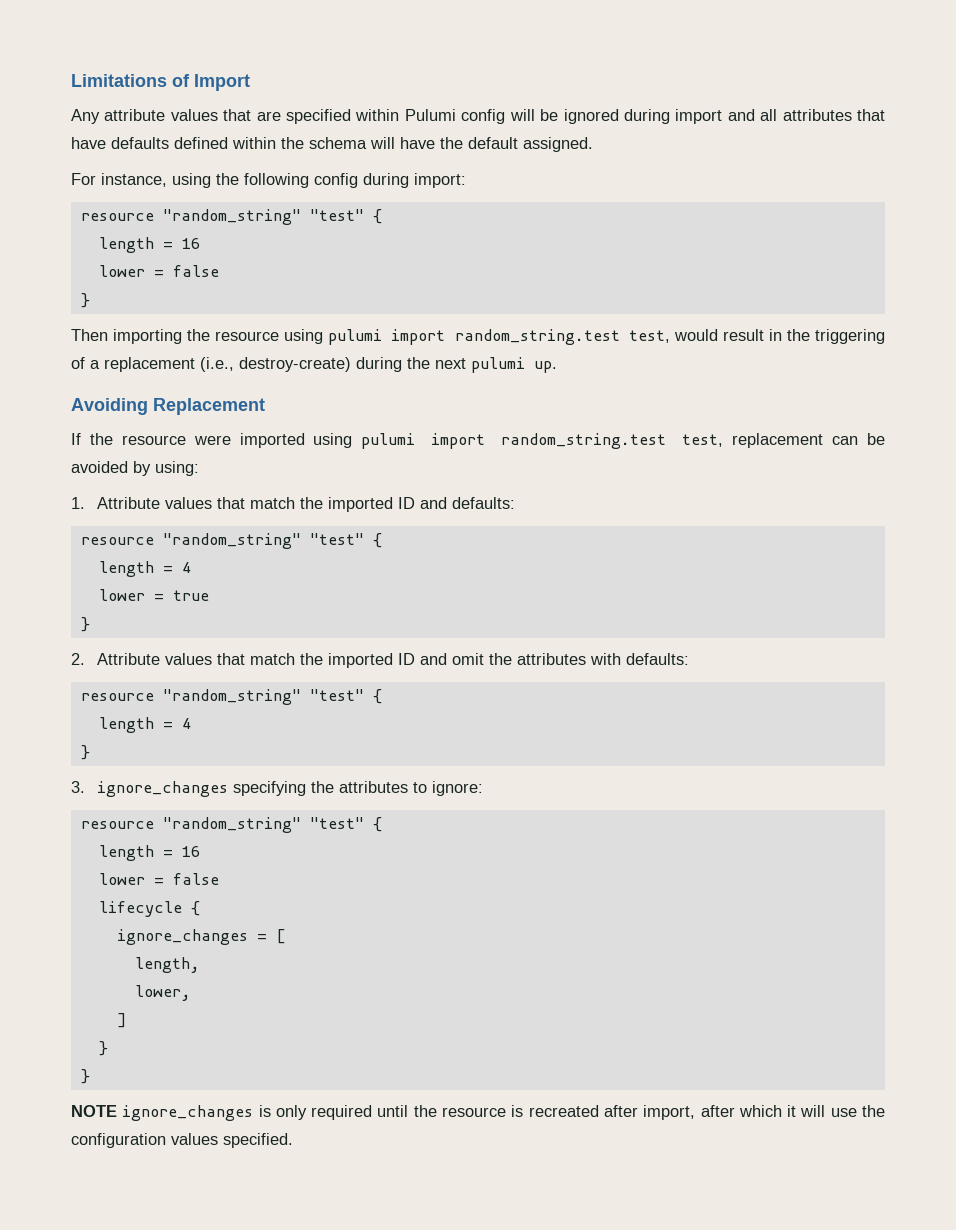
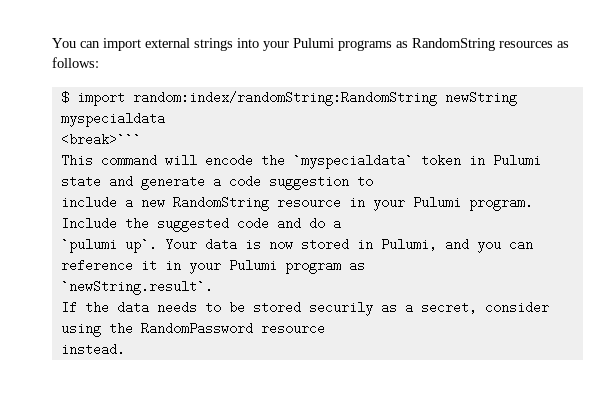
[71,74,250,91] [71,109,885,124] [71,137,593,152] [71,173,466,188] [80,209,382,225] [98,237,200,253] [98,265,219,277] [80,293,90,308] [71,329,885,345] [71,357,557,373] [71,398,265,415] [71,433,886,449] [71,461,199,476] [71,497,515,512] [80,533,382,549] [98,561,191,577] [98,589,209,601] [80,617,90,632] [71,653,689,668] [80,689,382,705] [98,717,191,733] [80,745,90,760] [71,781,483,797] [80,817,382,833] [98,845,200,861] [98,873,219,885] [98,901,200,917] [116,929,286,945] [134,957,200,973] [134,985,191,1001] [116,1013,127,1028] [98,1041,108,1056] [80,1069,90,1084] [71,1105,885,1121] [71,1133,293,1148] Limitations of Import // Any attribute values that are specified within Pulumi config will be ignored during import and all attributes that have defaults defined within the schema will have the default assigned. // For instance, using the following config during import: // resource "random_string" "test" { // length = 16 // lower = false // } // Then importing the resource using pulumi import random_string.test test, would result in the triggering of a replacement (i.e., destroy-create) during the next pulumi up. // Avoiding Replacement // If the resource were imported using pulumi import random_string.test test, replacement can be avoided by using: // 1. Attribute values that match the imported ID and defaults: // resource "random_string" "test" { // length = 4 // lower = true // } // 2. Attribute values that match the imported ID and omit the attributes with defaults: // resource "random_string" "test" { // length = 4 // } // 3. ignore_changes specifying the attributes to ignore: // resource "random_string" "test" { // length = 16 // lower = false // lifecycle { // ignore_changes = [ // length, // lower, // ] // } // } // NOTE ignore_changes is only required until the resource is recreated after import, after which it will use the configuration values specified. -> [52,38,569,51] [52,57,99,68] [60,91,517,106] [60,112,165,127] [60,133,141,146] [60,154,541,169] [60,175,373,190] [60,196,533,211] [60,217,341,232] [60,238,533,253] [60,259,365,274] [60,280,213,295] [60,301,549,316] [60,322,325,337] [60,343,125,356] You can import external strings into your Pulumi programs as RandomString resources as follows: // $ import random:index/randomString:RandomString newString myspecialdata // <break>``` // This command will encode the `myspecialdata` token in Pulumi state and generate a code suggestion to // include a new RandomString resource in your Pulumi program. Include the suggested code and do a // `pulumi up`. Your data is now stored in Pulumi, and you can reference it in your Pulumi program as // `newString.result`. // If the data needs to be stored securily as a secret, consider using the RandomPassword resource // instead.

